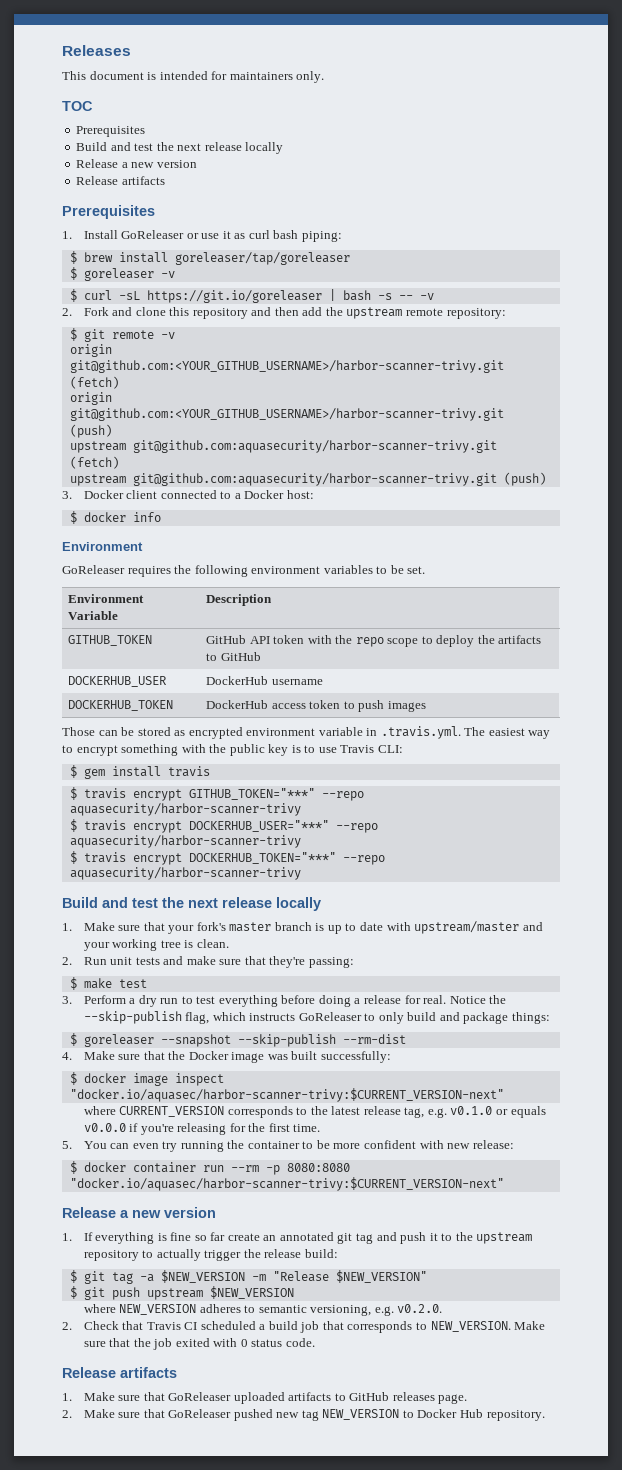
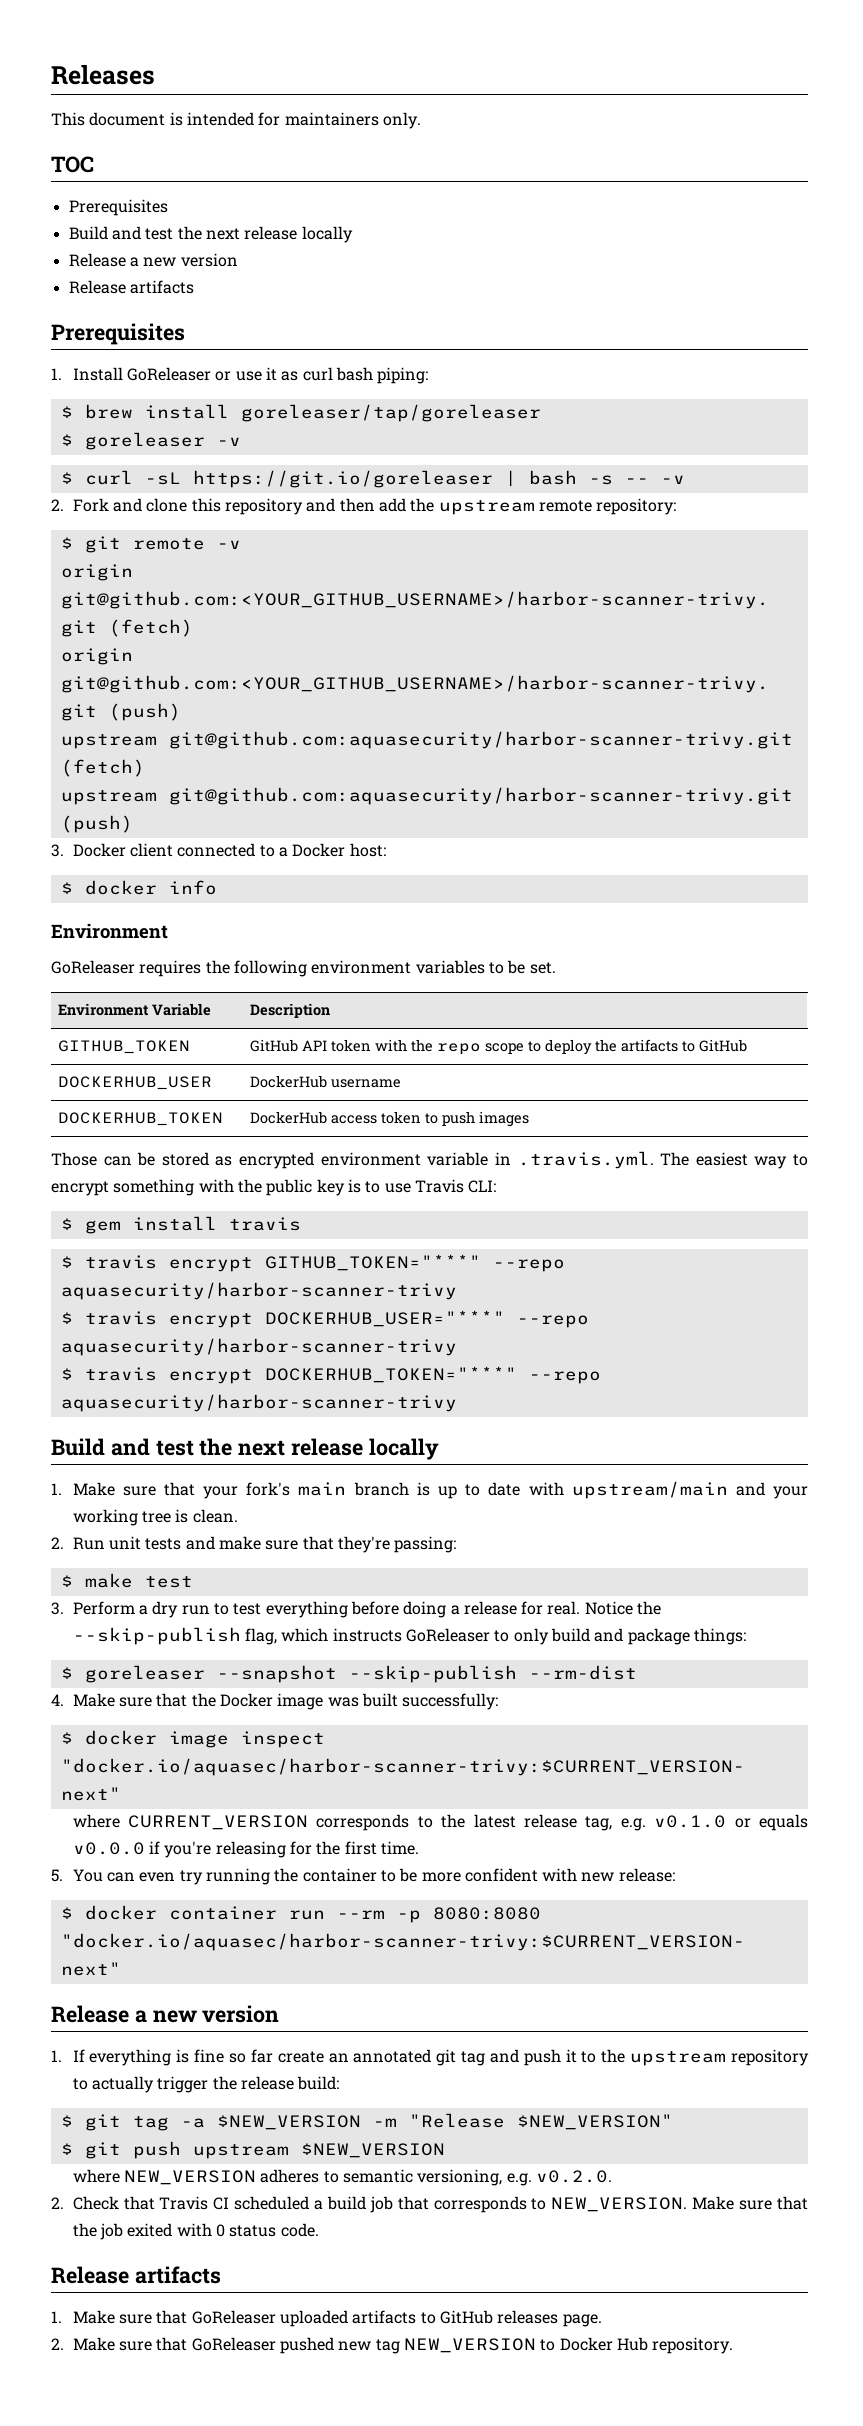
[229,922,272,932] master -> [298,1482,347,1496] main
[414,921,520,934] upstream/master -> [571,1481,728,1499] upstream/main

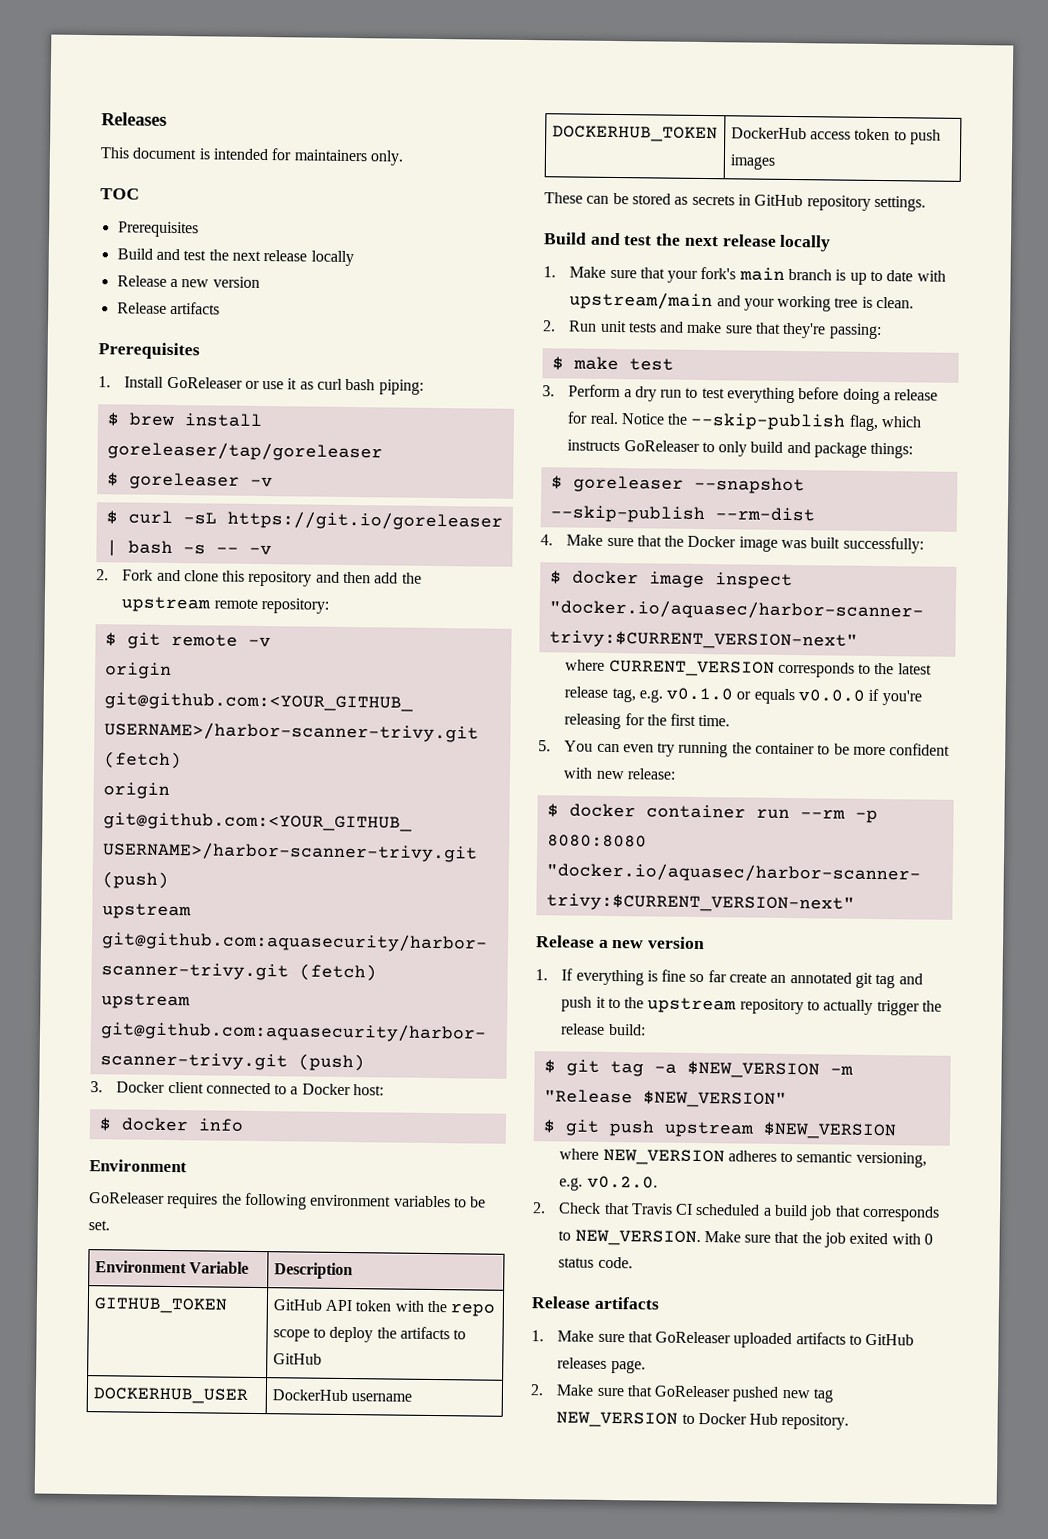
[51,1152,97,1166] Those -> [544,192,583,204] These
[239,1151,809,1169] [51,1179,497,1196] [60,1216,301,1234] [60,1254,565,1272] [60,1282,457,1300] [60,1310,589,1328] [60,1338,457,1356] [60,1366,601,1384] [60,1394,457,1412] encrypted environment variable in .travis.yml. The easiest way to encrypt something with the public key is to use Travis CLI: // $ gem install travis // $ travis encrypt GITHUB_TOKEN="***" --repo aquasecurity/harbor-scanner-trivy // $ travis encrypt DOCKERHUB_USER="***" --repo aquasecurity/harbor-scanner-trivy // $ travis encrypt DOCKERHUB_TOKEN="***" --repo aquasecurity/harbor-scanner-trivy -> [691,194,926,212] secrets in GitHub repository settings.

